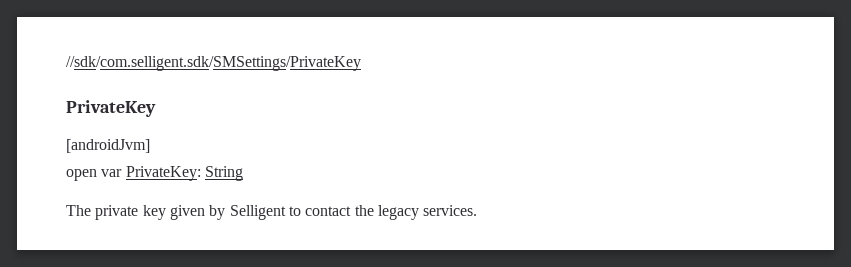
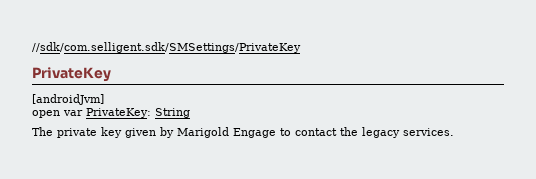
[229,205,286,220] Selligent -> [177,127,276,138] Marigold Engage

